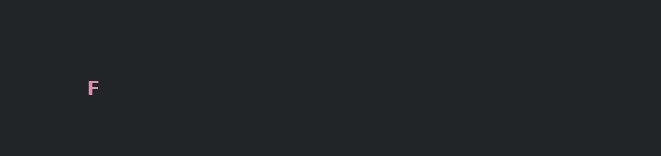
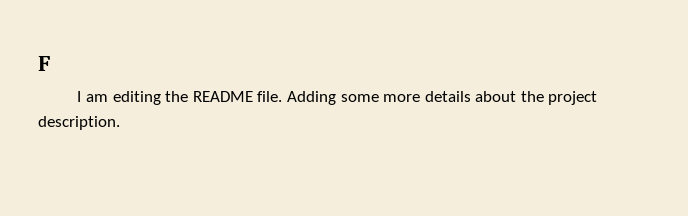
(100, 88) none -> [77,91,598,105] [38,116,120,130] // I am editing the README file. Adding some more details about the project description.

